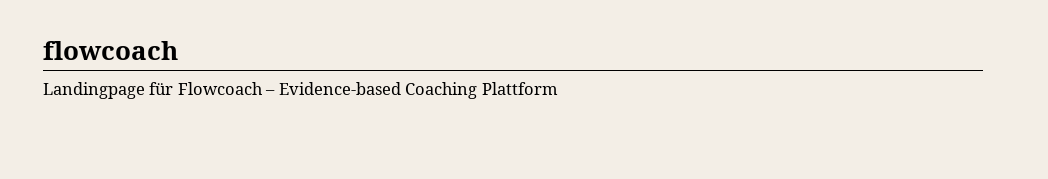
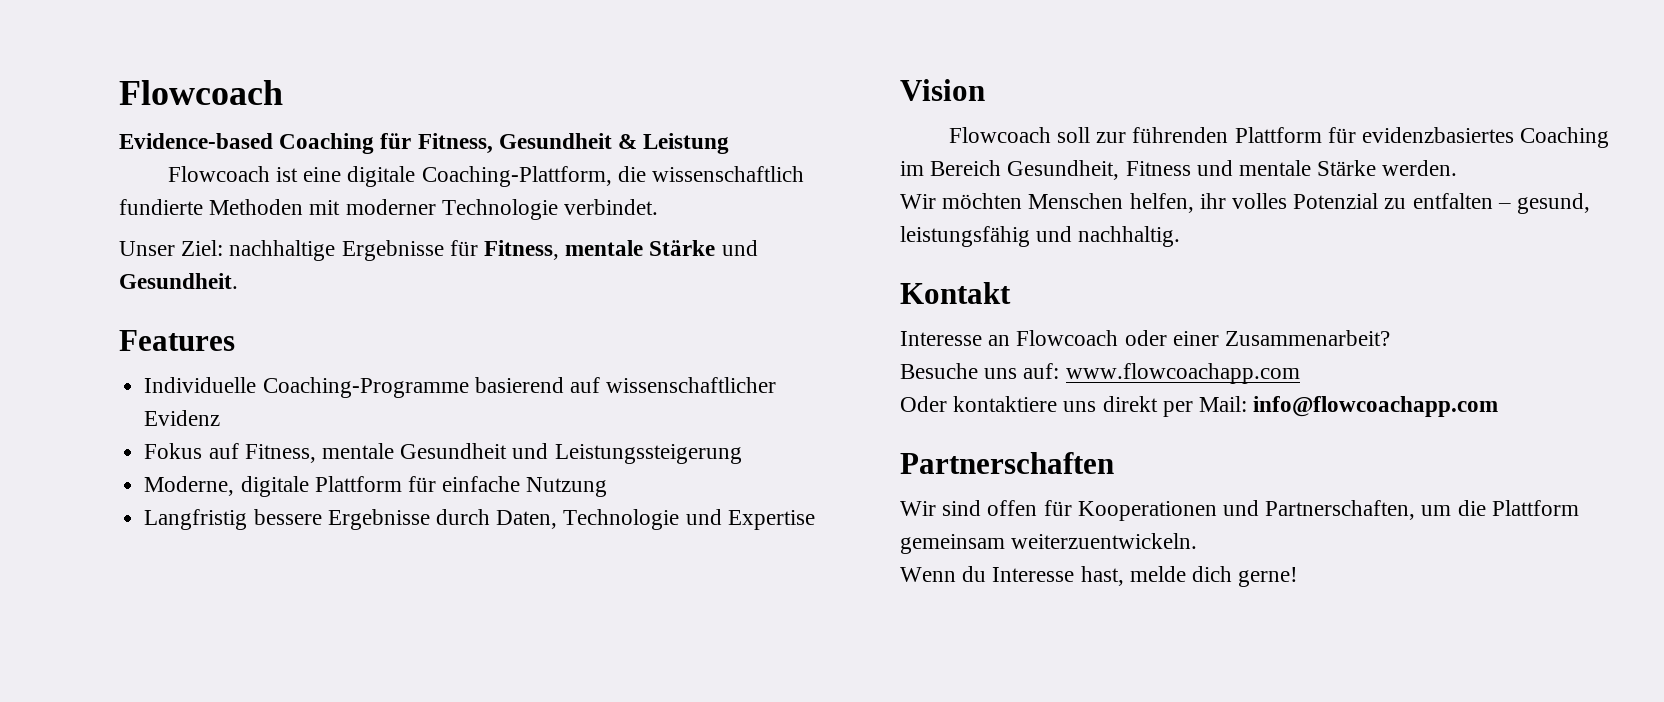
[43,41,178,60] [43,82,558,99] flowcoach // Landingpage für Flowcoach – Evidence-based Coaching Plattform -> [119,80,283,105] [119,133,730,154] [167,166,805,187] [119,199,659,220] [119,240,758,261] [119,273,238,289] [119,330,235,351] [144,377,777,398] [144,410,221,426] [144,443,742,464] [144,476,608,497] [144,509,815,530] [900,79,985,101] [948,127,1610,148] [900,160,1458,180] [900,193,1591,214] [900,226,1181,247] [900,282,1011,304] [900,330,1391,346] [900,363,1300,384] [900,396,1499,417] [900,452,1114,474] [900,500,1579,521] [900,533,1198,554] [900,566,1299,587] Flowcoach // Evidence-based Coaching für Fitness, Gesundheit & Leistung // Flowcoach ist eine digitale Coaching-Plattform, die wissenschaftlich fundierte Methoden mit moderner Technologie verbindet. // Unser Ziel: nachhaltige Ergebnisse für Fitness, mentale Stärke und Gesundheit. // Features // Individuelle Coaching-Programme basierend auf wissenschaftlicher Evidenz // Fokus auf Fitness, mentale Gesundheit und Leistungssteigerung // Moderne, digitale Plattform für einfache Nutzung // Langfristig bessere Ergebnisse durch Daten, Technologie und Expertise // Vision // Flowcoach soll zur führenden Plattform für evidenzbasiertes Coaching im Bereich Gesundheit, Fitness und mentale Stärke werden. // Wir möchten Menschen helfen, ihr volles Potenzial zu entfalten – gesund, leistungsfähig und nachhaltig. // Kontakt // Interesse an Flowcoach oder einer Zusammenarbeit? // Besuche uns auf: www.flowcoachapp.com // Oder kontaktiere uns direkt per Mail: info@flowcoachapp.com // Partnerschaften // Wir sind offen für Kooperationen und Partnerschaften, um die Plattform gemeinsam weiterzuentwickeln. // Wenn du Interesse hast, melde dich gerne!

